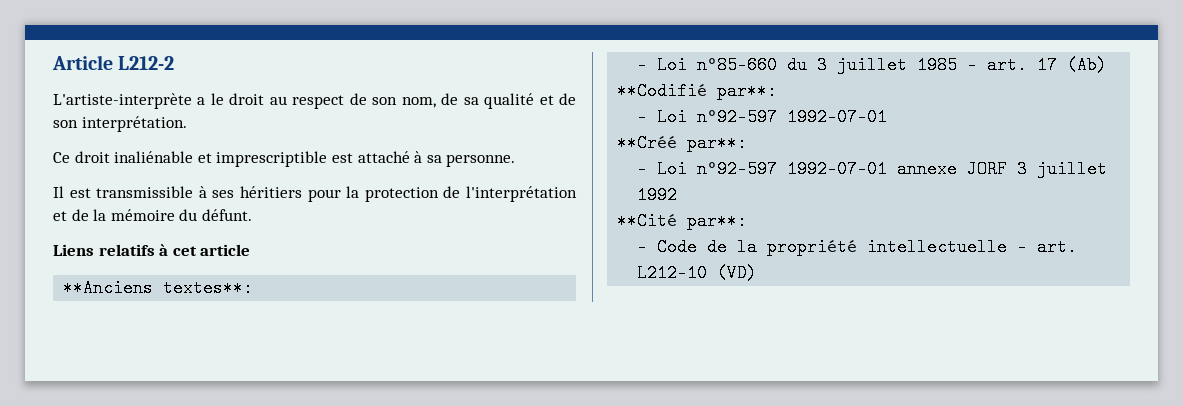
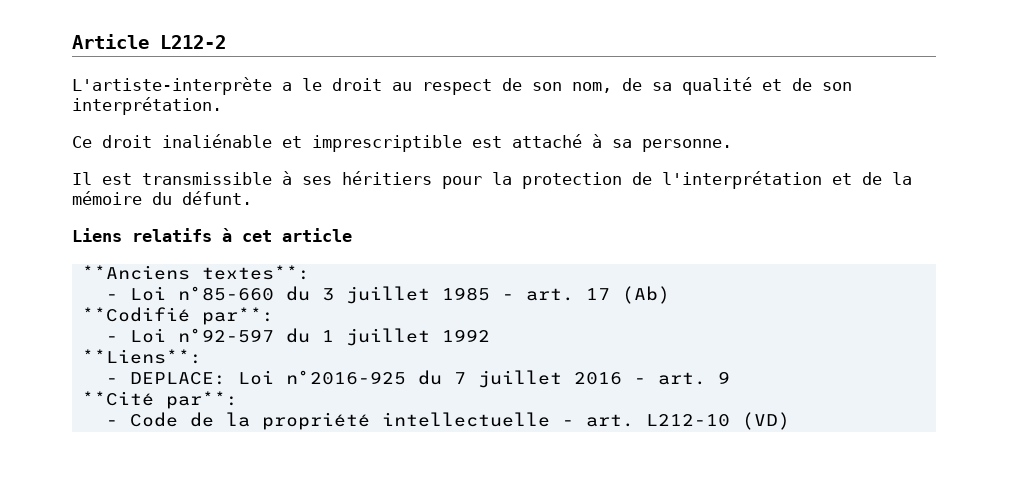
[787,108,888,126] [617,134,748,152] [637,160,1108,178] [637,186,678,204] 1992-07-01 // **Créé par**: // - Loi n°92-597 1992-07-01 annexe JORF 3 juillet 1992 -> [285,328,490,346] [81,349,202,364] [105,370,730,388] du 1 juillet 1992 // **Liens**: // - DEPLACE: Loi n°2016-925 du 7 juillet 2016 - art. 9

